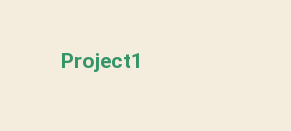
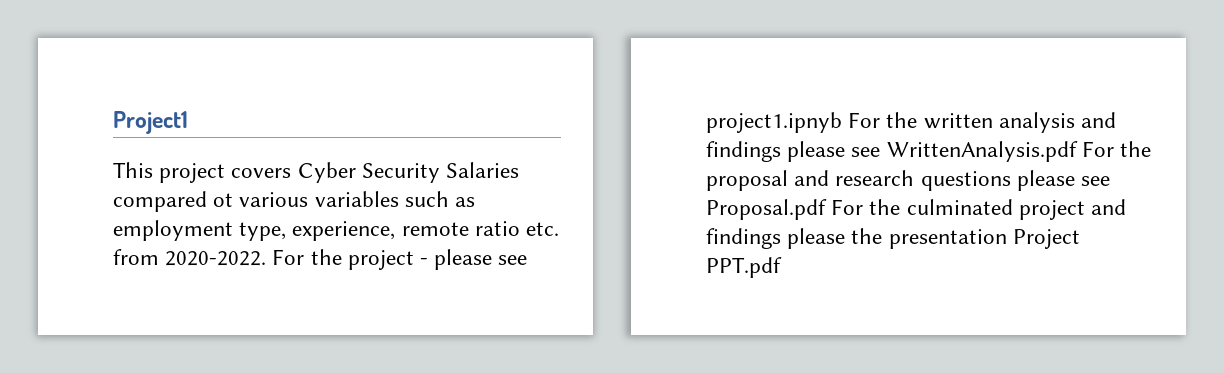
(143, 62) none -> [113,162,520,183] [113,191,476,212] [113,220,560,241] [113,249,528,270] [706,112,1117,133] [706,141,1152,162] [706,170,1111,191] [706,199,1127,220] [706,228,1080,249] [706,257,782,278] // This project covers Cyber Security Salaries compared ot various variables such as employment type, experience, remote ratio etc. from 2020-2022. For the project - please see project1.ipnyb For the written analysis and findings please see WrittenAnalysis.pdf For the proposal and research questions please see Proposal.pdf For the culminated project and findings please the presentation Project PPT.pdf

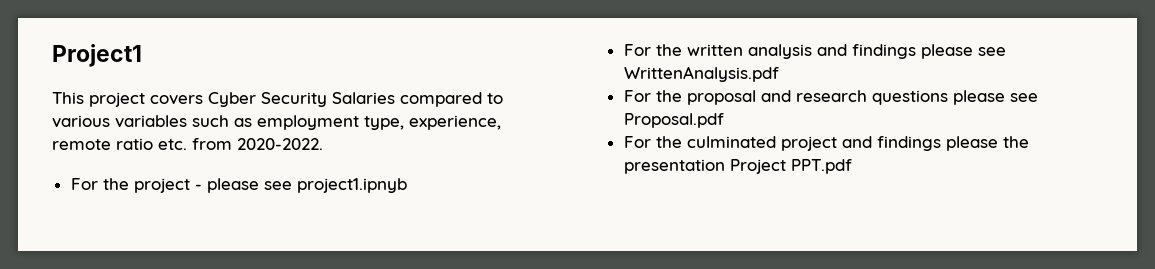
[213,193,234,207] ot -> [487,93,503,104] to
(267, 258) none -> (323, 144) //
(842, 122) none -> (407, 185) //
(1078, 151) none -> (779, 74) //
(827, 209) none -> (724, 120) //

